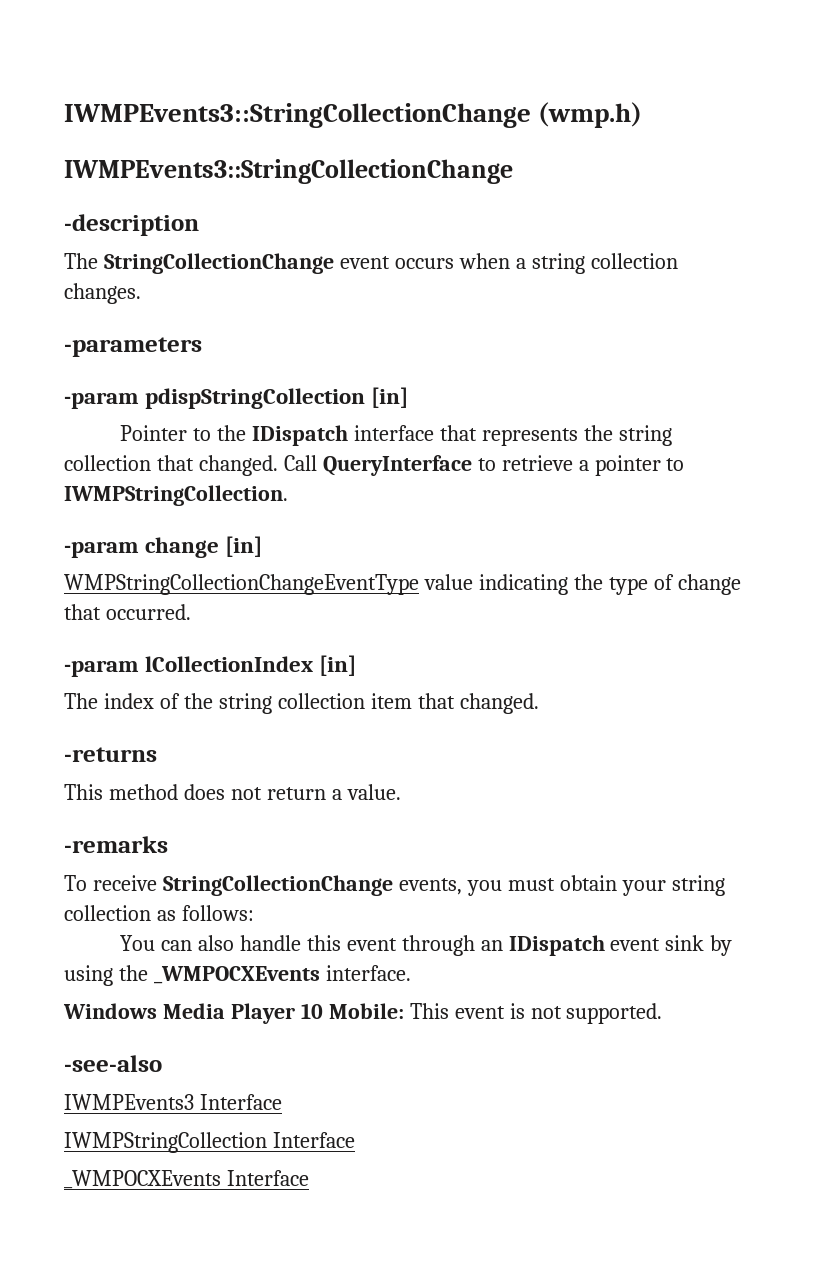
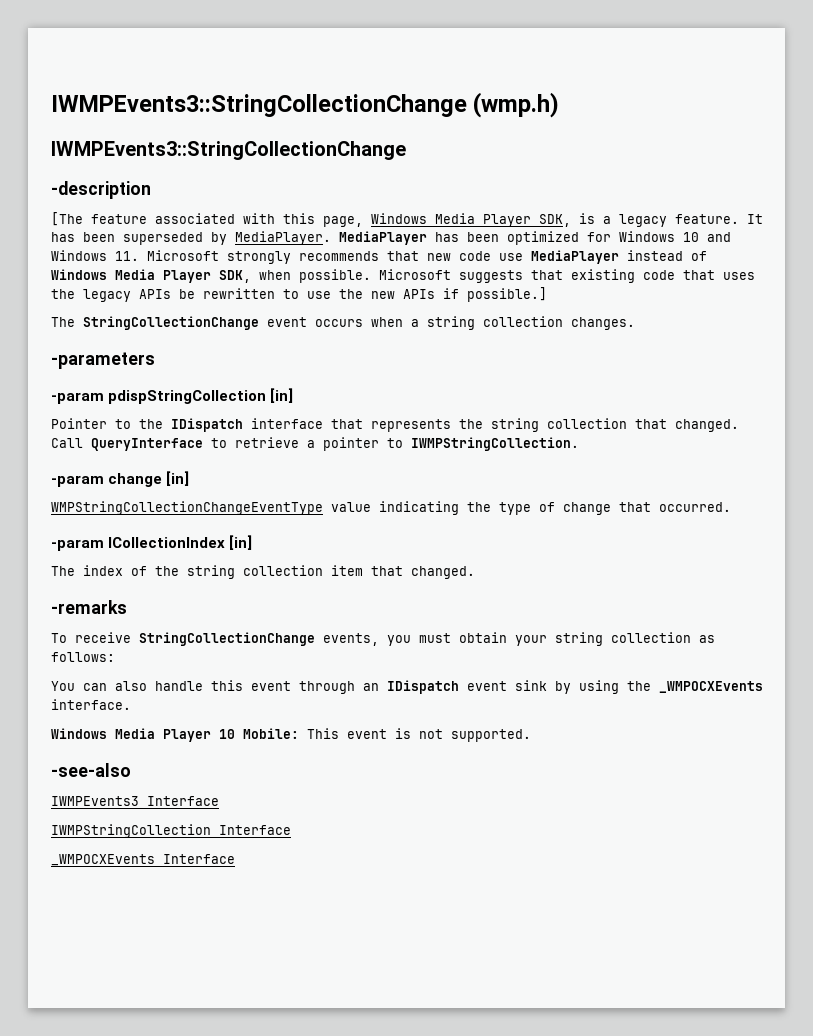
(199, 225) none -> [51,212,763,227] [51,231,731,245] [51,250,707,264] [51,269,755,283] [51,287,547,302] // [The feature associated with this page, Windows Media Player SDK, is a legacy feature. It has been superseded by MediaPlayer. MediaPlayer has been optimized for Windows 10 and Windows 11. Microsoft strongly recommends that new code use MediaPlayer instead of Windows Media Player SDK, when possible. Microsoft suggests that existing code that uses the legacy APIs be rewritten to use the new APIs if possible.]
[64,747,157,762] [64,784,401,800] // -returns // This method does not return a value. -> (475, 572) none

